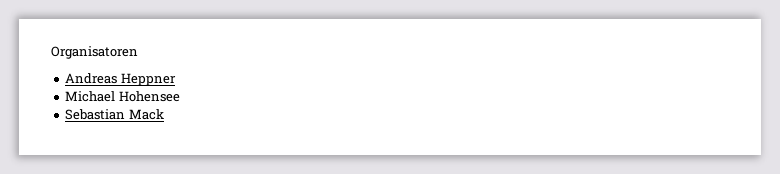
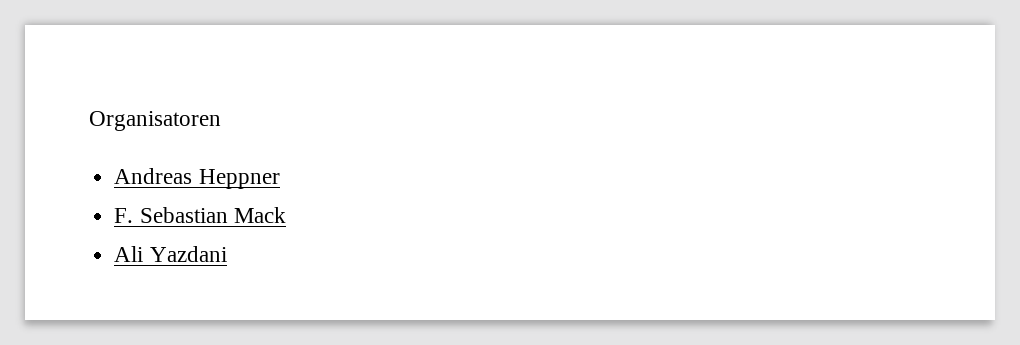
[65,91,180,102] Michael Hohensee // -> [114,208,134,223] F.
(164, 114) none -> [114,246,227,262] // Ali Yazdani

